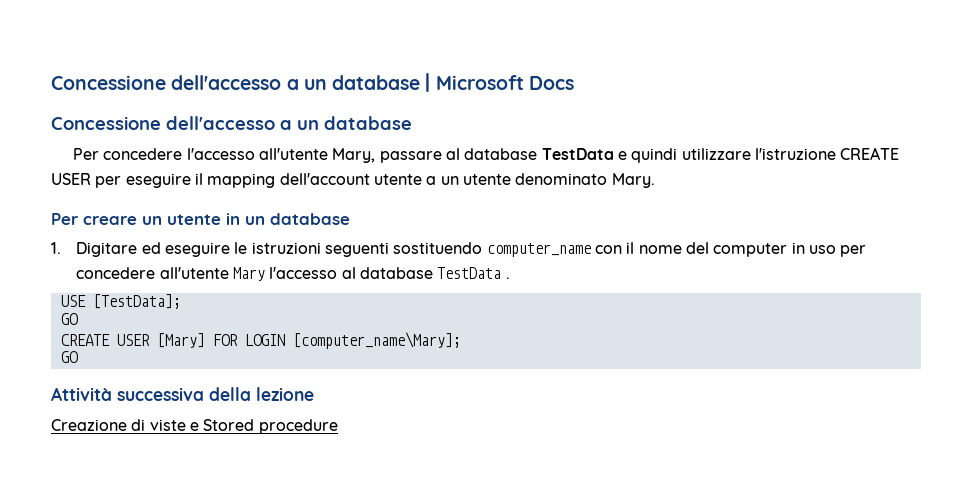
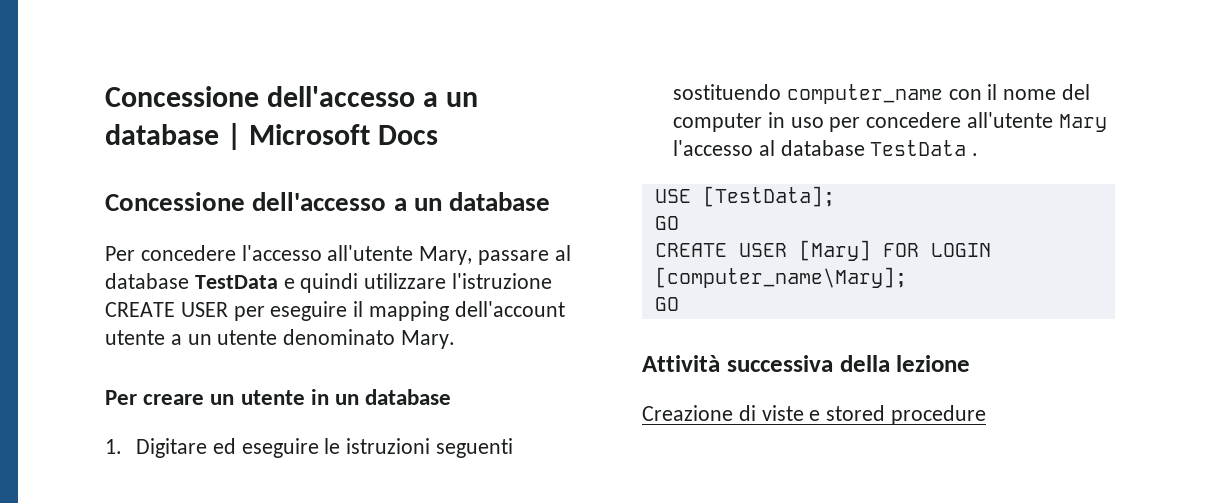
[203,419,255,431] Stored -> [826,405,886,421] stored

